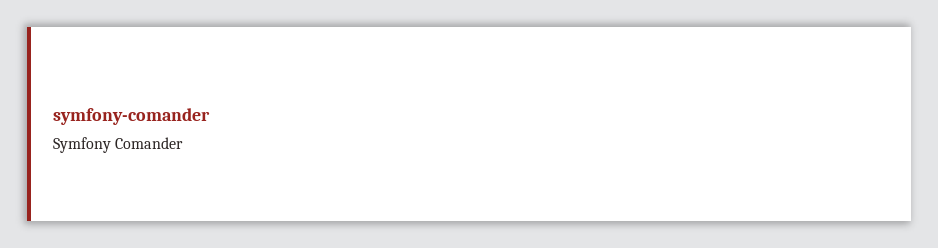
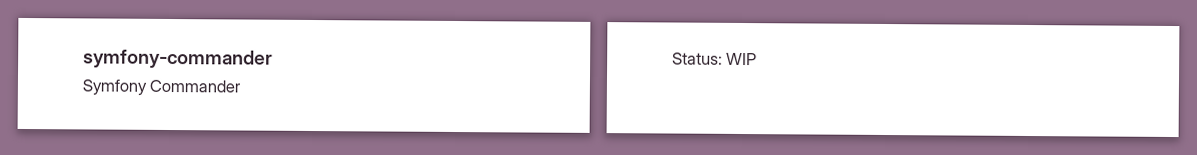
[53,108,210,125] symfony-comander -> [83,49,273,69] symfony-commander
[115,137,184,149] Comander -> [149,79,241,93] [672,52,758,66] Commander // Status: WIP

